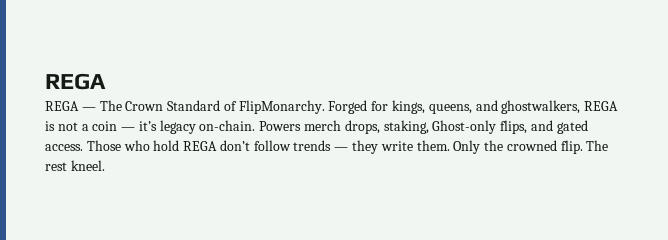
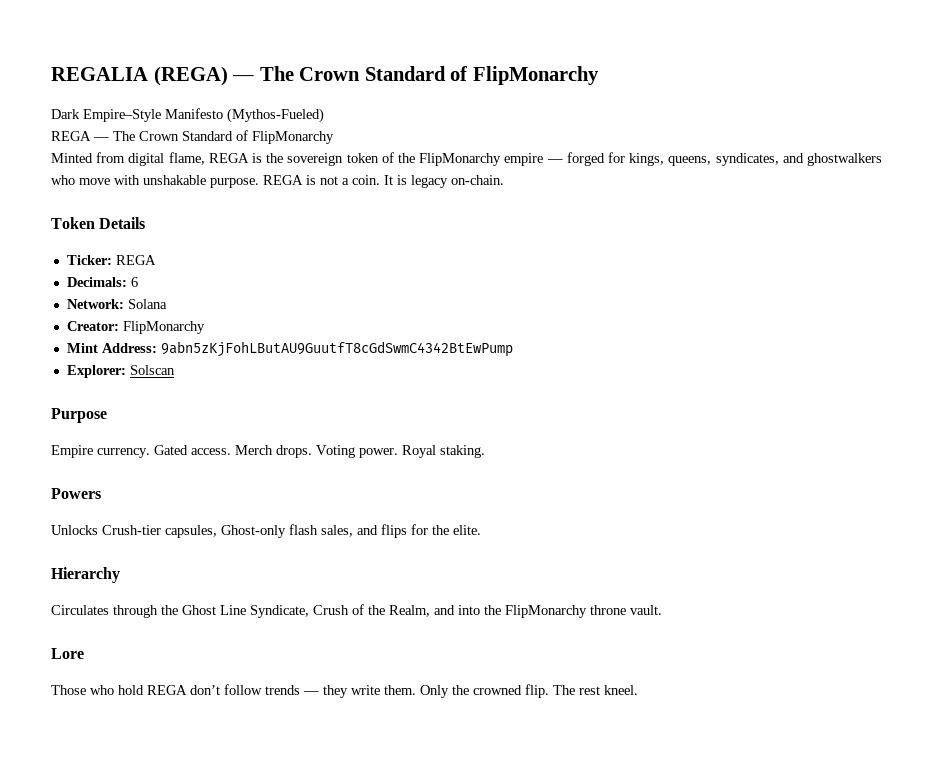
[45,73,106,90] REGA -> [51,66,599,86] [51,108,324,123] REGALIA (REGA) — The Crown Standard of FlipMonarchy // Dark Empire–Style Manifesto (Mythos-Fueled)
[238,100,581,114] FlipMonarchy. Forged for kings, queens, and ghostwalkers, -> [252,131,334,144] [51,152,883,166] [51,175,259,188] FlipMonarchy // Minted from digital flame, REGA is the sovereign token of the FlipMonarchy empire — forged for kings, queens, syndicates, and ghostwalkers who move with unshakable purpose.
[92,121,157,131] coin — it’s -> [352,175,407,185] coin. It is
[259,120,588,134] [45,144,83,151] Powers merch drops, staking, Ghost-only flips, and gated access. -> [51,217,146,229] [66,255,156,265] [66,277,138,287] [66,299,167,309] [66,321,205,334] [66,341,513,357] [66,365,175,378] [51,408,107,423] [51,445,485,458] [51,488,101,499] [51,524,481,538] [51,567,120,583] [51,604,662,618] [51,648,84,659] // Token Details // Ticker: REGA // Decimals: 6 // Network: Solana // Creator: FlipMonarchy // Mint Address: 9abn5zKjFohLButAU9GuutfT8cGdSwmC4342BtEwPump // Explorer: Solscan // Purpose // Empire currency. Gated access. Merch drops. Voting power. Royal staking. // Powers // Unlocks Crush-tier capsules, Ghost-only flash sales, and flips for the elite. // Hierarchy // Circulates through the Ghost Line Syndicate, Crush of the Realm, and into the FlipMonarchy throne vault. // Lore //

